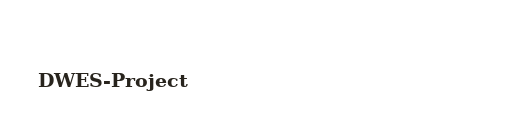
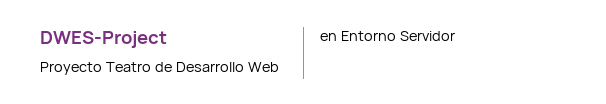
(188, 82) none -> [40,62,279,75] [320,31,455,41] // Proyecto Teatro de Desarrollo Web en Entorno Servidor

